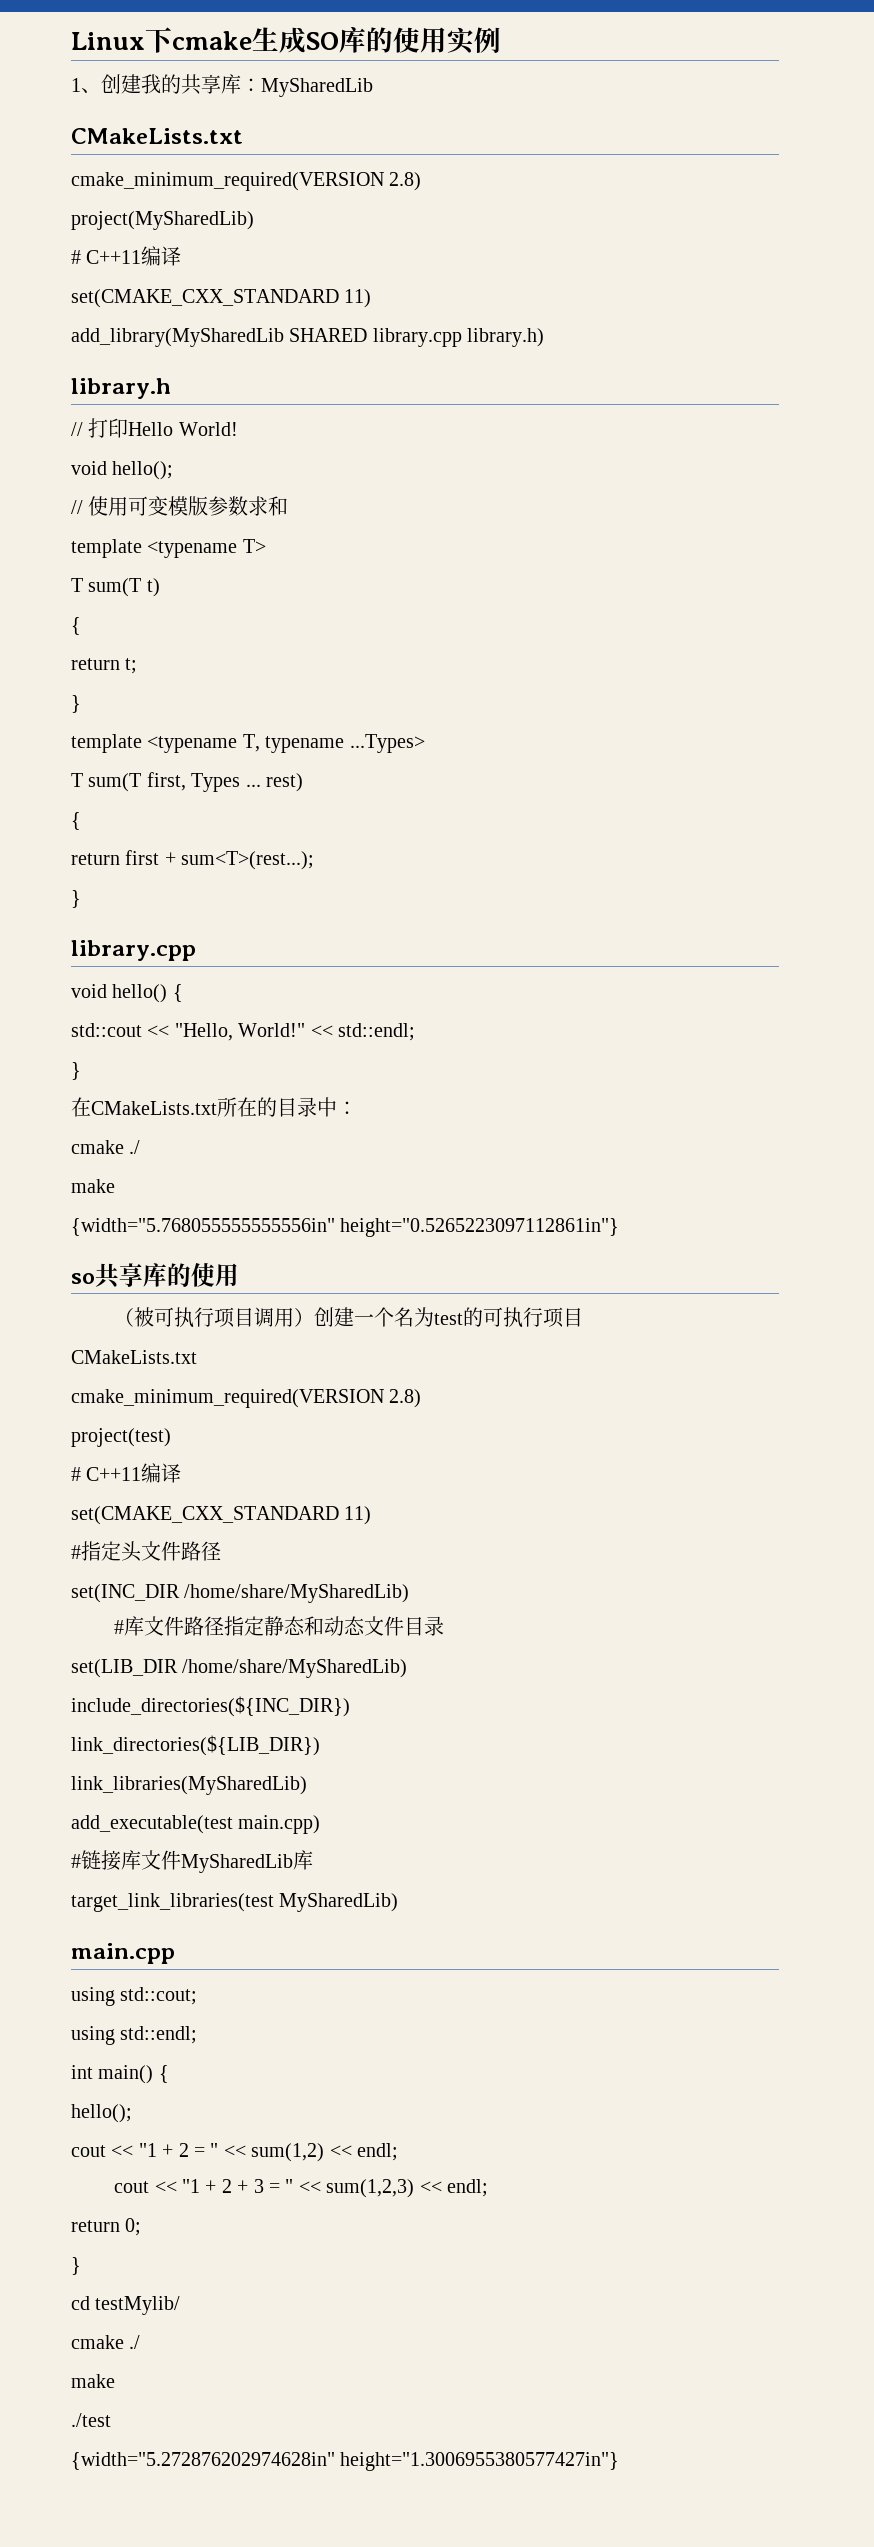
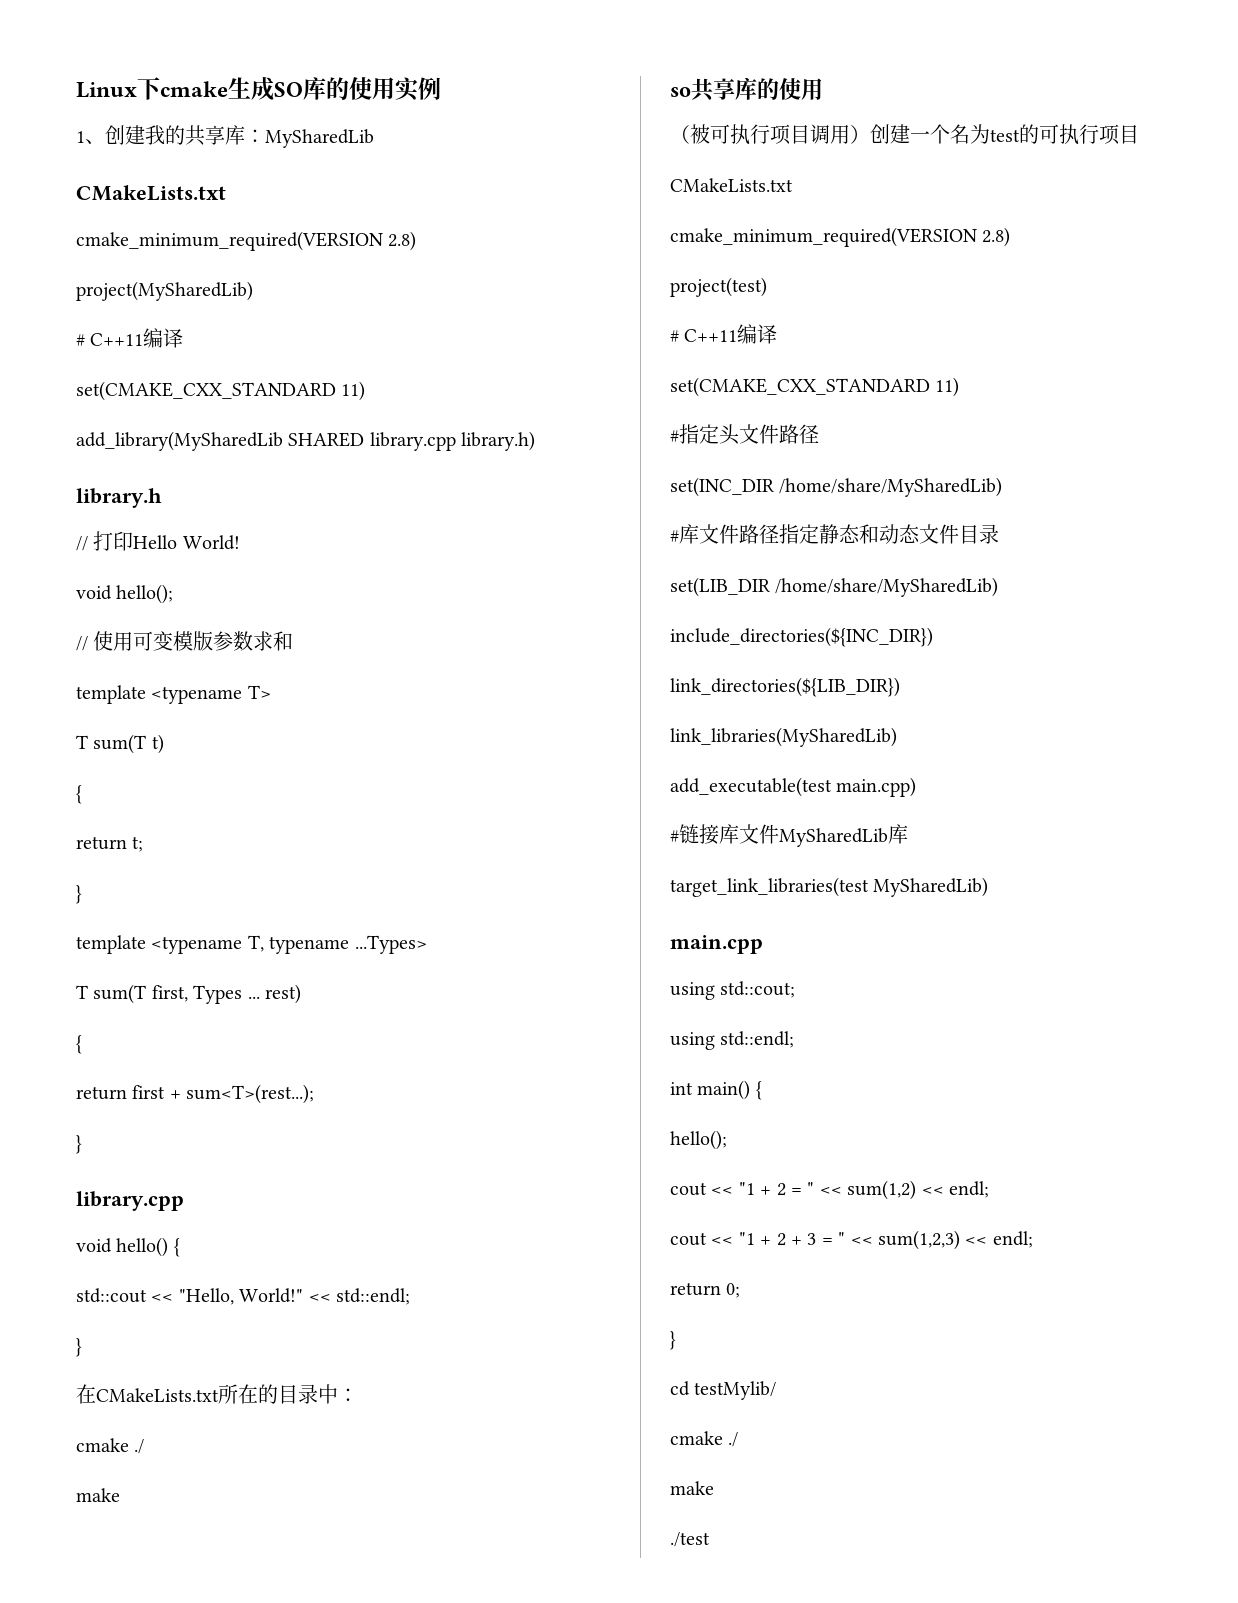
[71,1218,620,1237] // {width="5.768055555555556in" height="0.5265223097112861in"} -> (120, 1495) none
[71,2452,620,2471] // {width="5.272876202974628in" height="1.3006955380577427in"} -> (710, 1539) none

